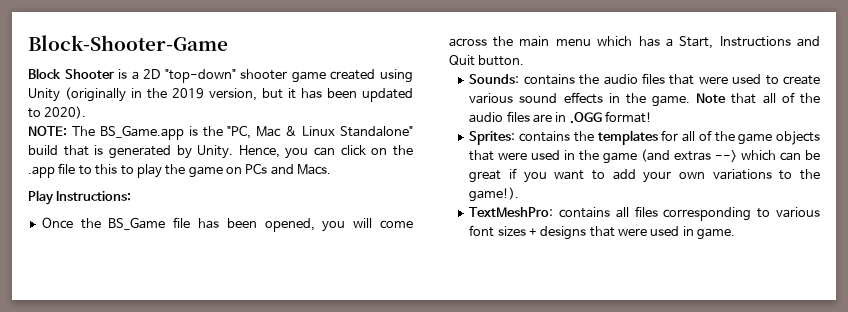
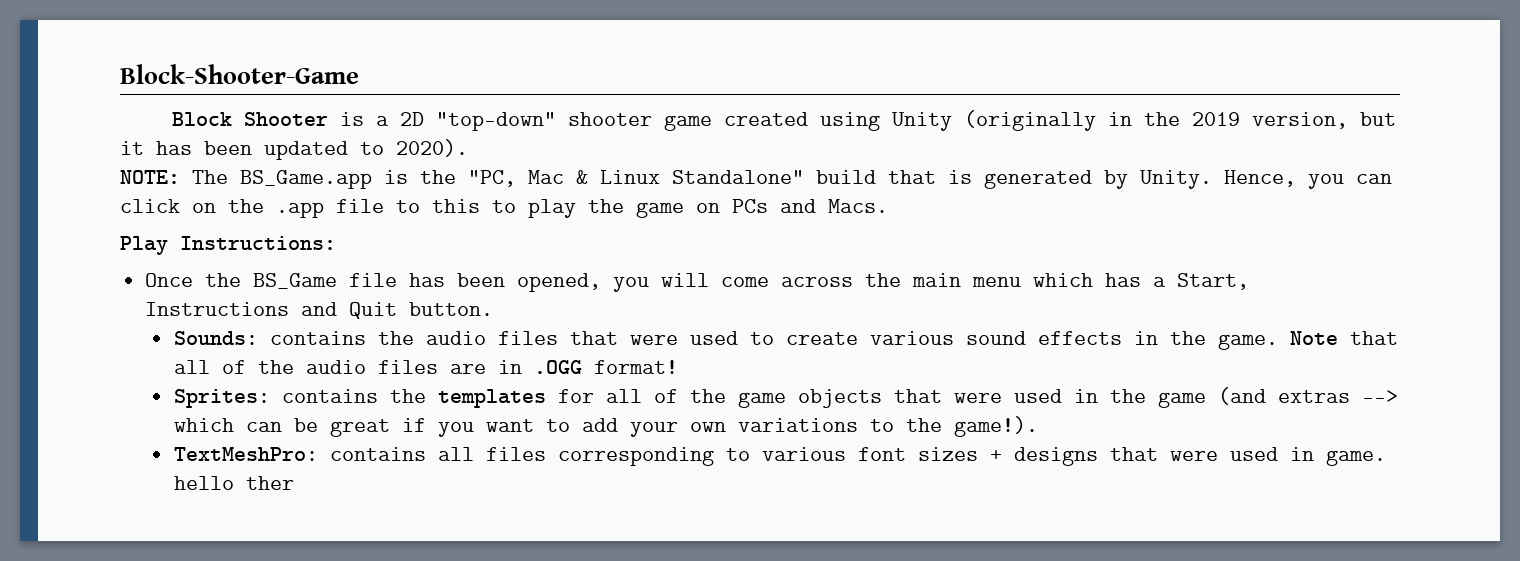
(736, 234) none -> [174,476,295,490] hello ther

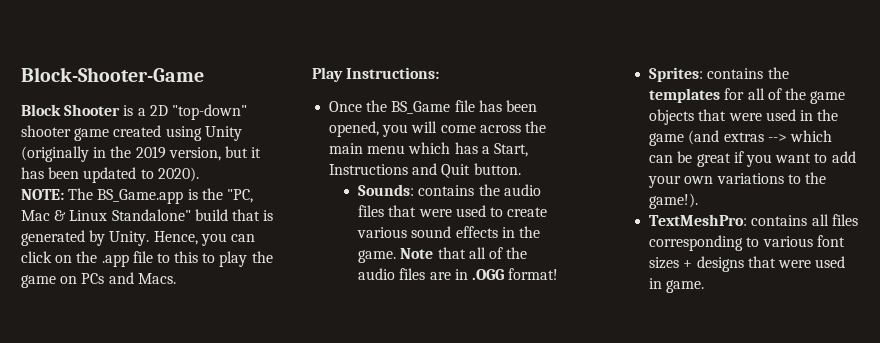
[174,476,295,490] hello ther -> (705, 286) none

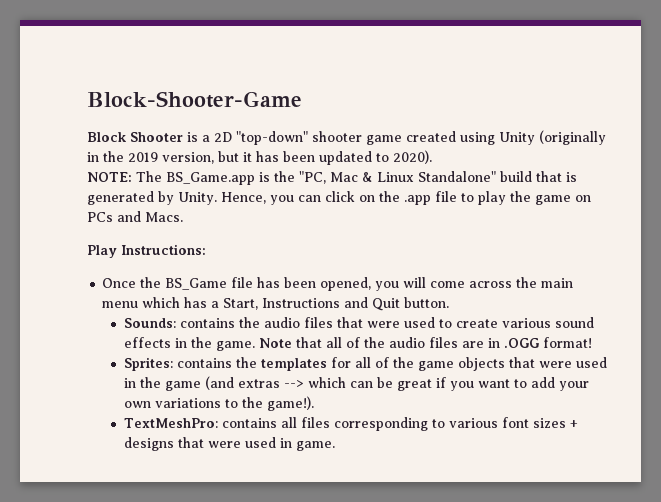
[174,251,216,263] this to -> (474, 197) none

